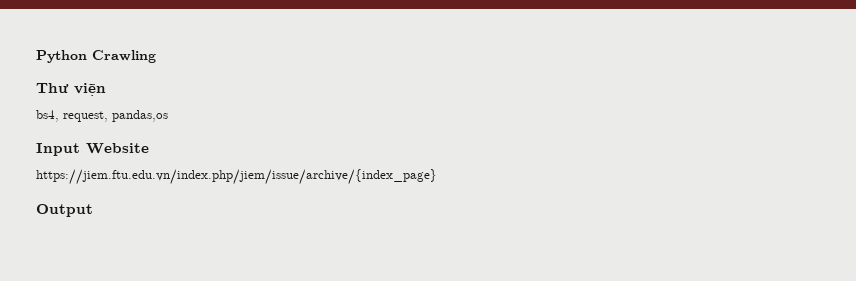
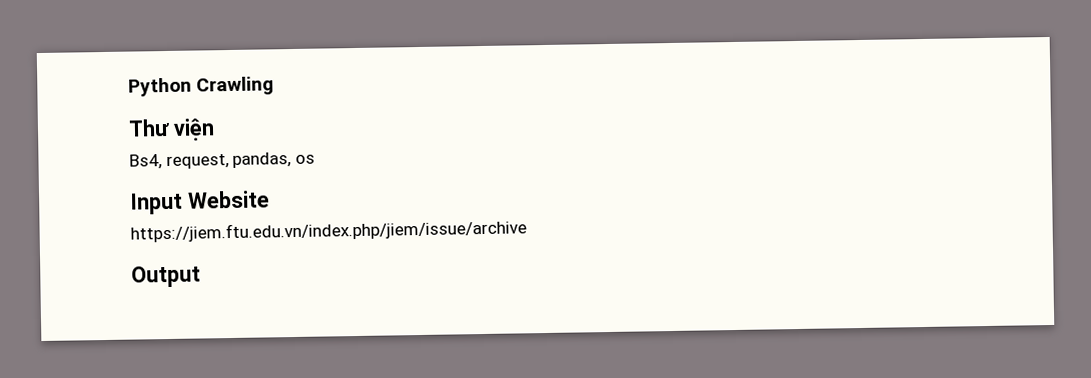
[36,110,168,122] bs4, request, pandas,os -> [129,152,315,170] Bs4, request, pandas, os
[36,169,437,185] https://jiem.ftu.edu.vn/index.php/jiem/issue/archive/{index_page} -> [130,219,527,243] https://jiem.ftu.edu.vn/index.php/jiem/issue/archive

